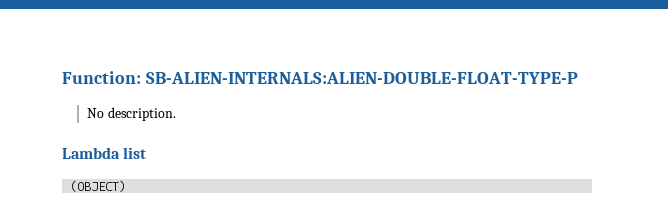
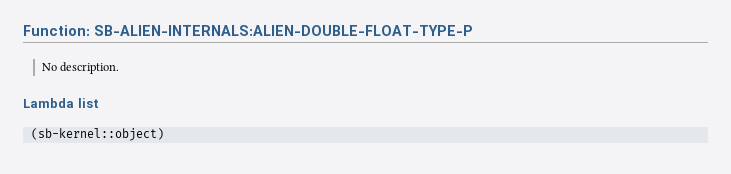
[70,180,127,192] (OBJECT) -> [30,128,164,141] (sb-kernel::object)

